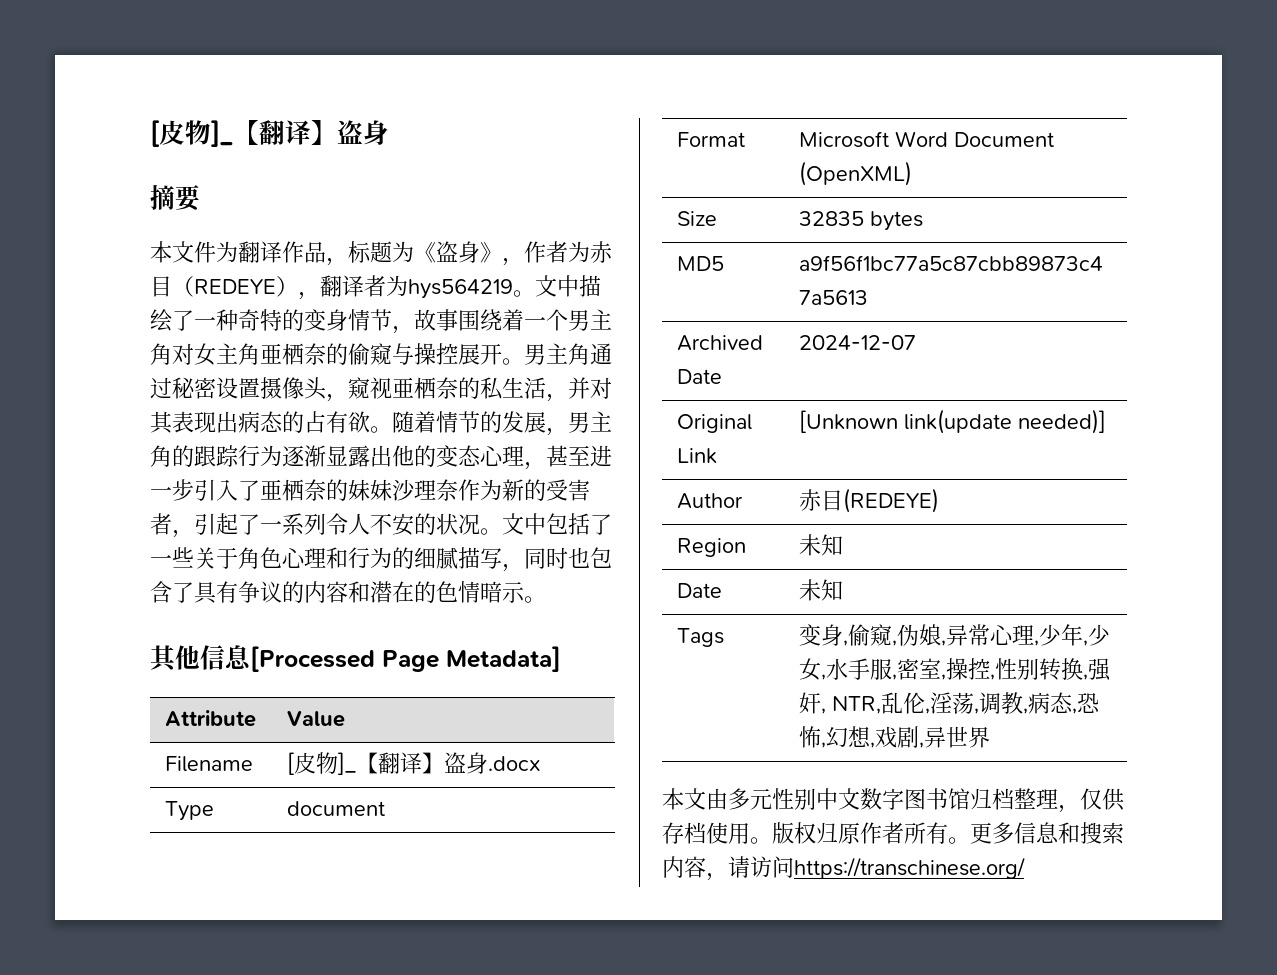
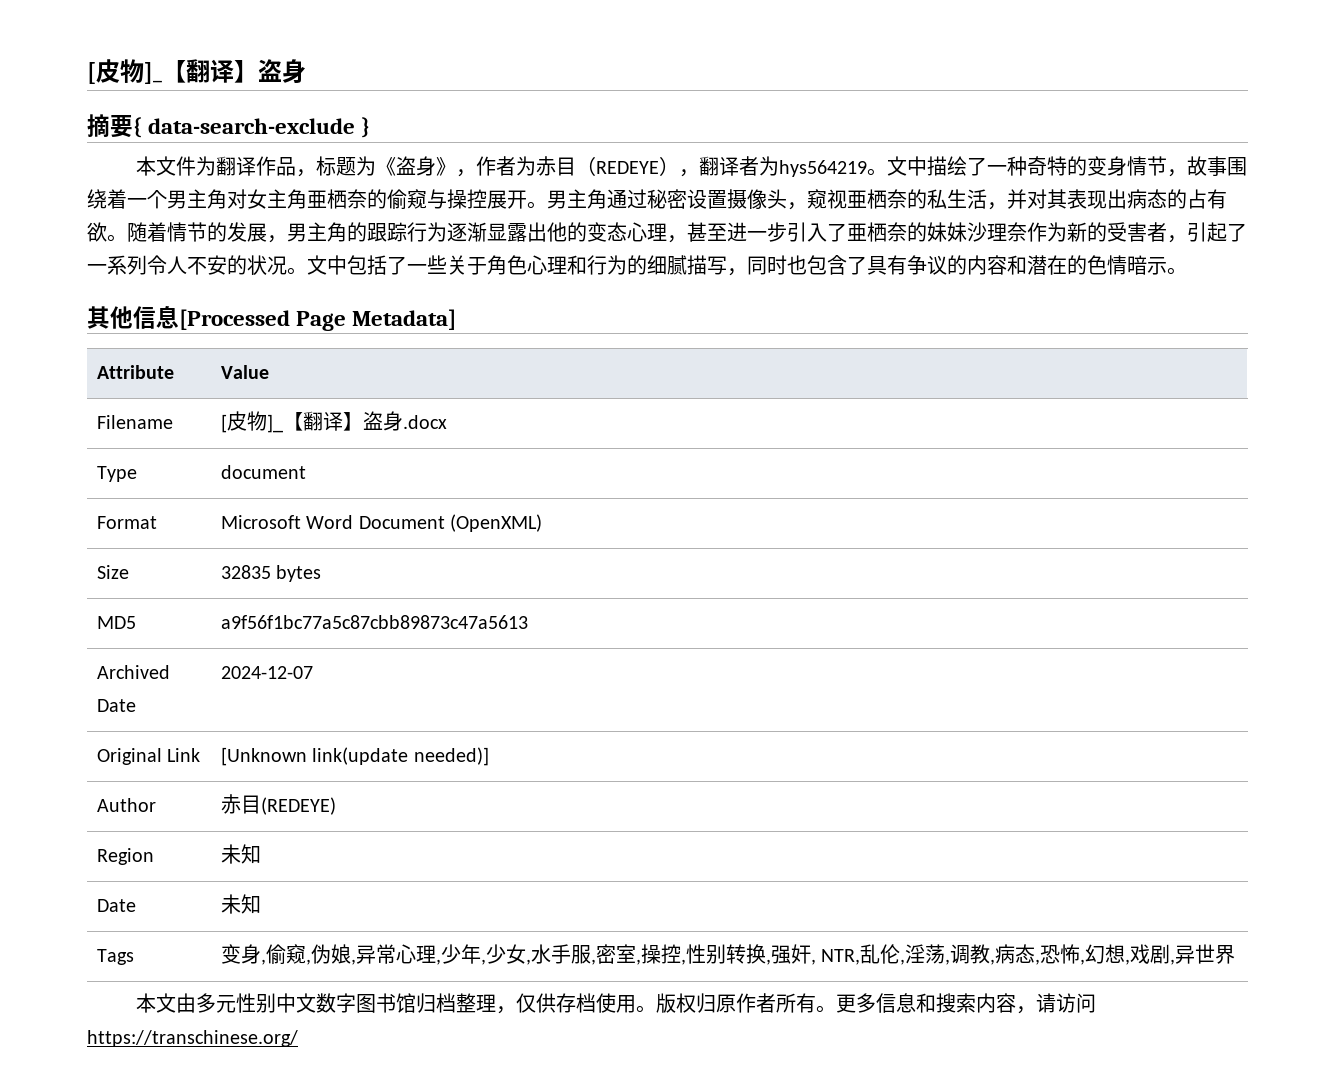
(201, 198) none -> [133,117,371,138] { data-search-exclude }

